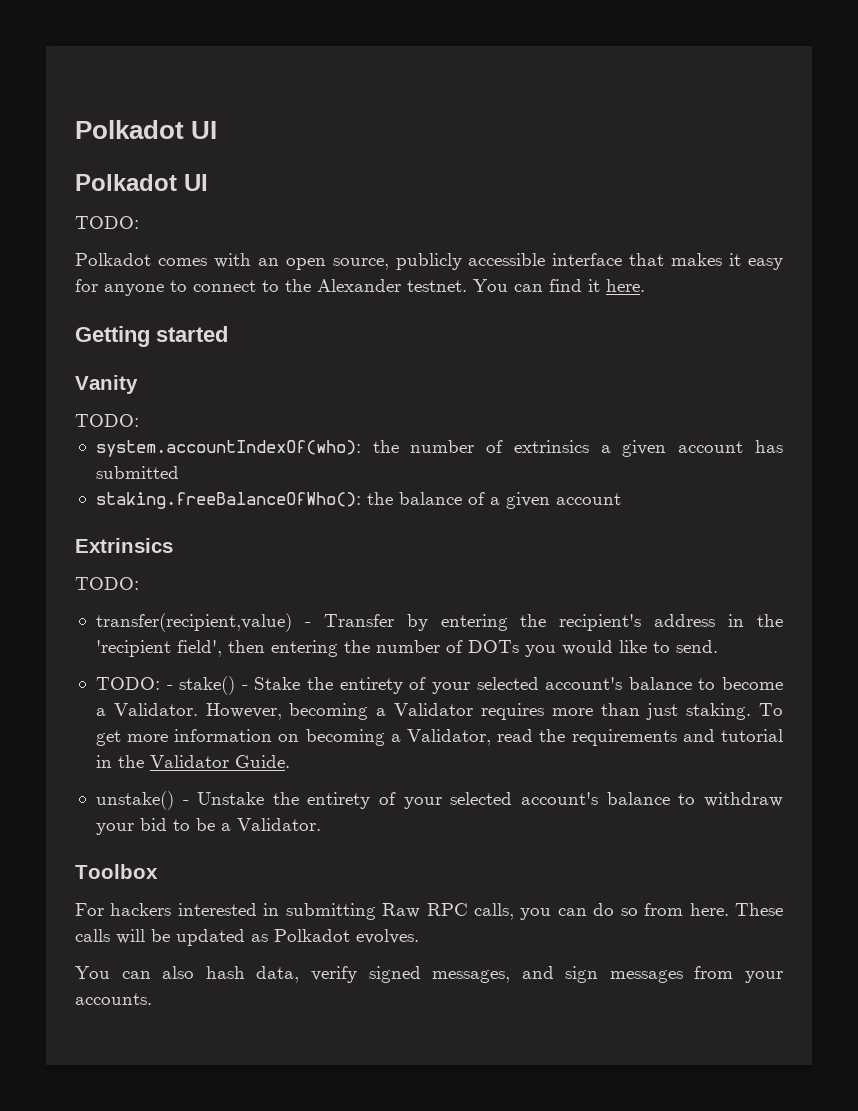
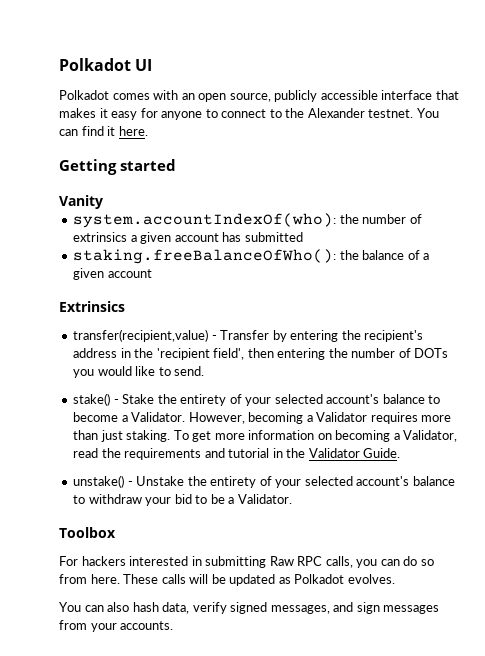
[75,120,218,139] [75,174,208,191] [75,216,139,229] Polkadot UI // Polkadot UI // TODO: -> [59,58,153,71] Polkadot UI
[75,414,139,427] // TODO: -> (103, 202) none
[75,577,139,590] // TODO: -> (125, 306) none
[95,677,173,690] TODO: - -> (205, 371) none

